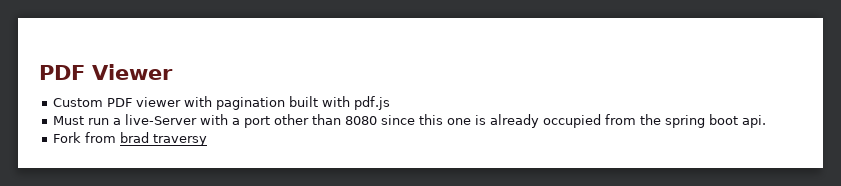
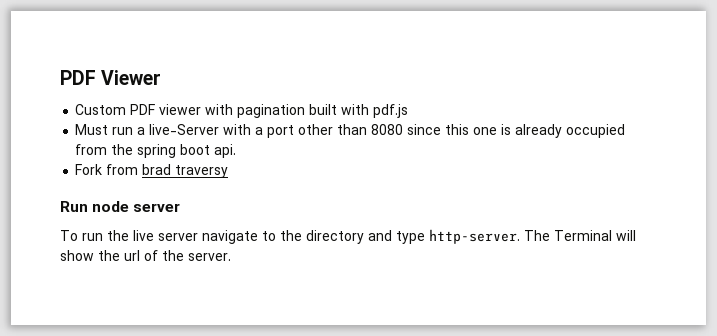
(208, 140) none -> [60,201,181,212] [60,229,636,244] [60,250,231,261] // Run node server // To run the live server navigate to the directory and type http-server. The Terminal will show the url of the server.

